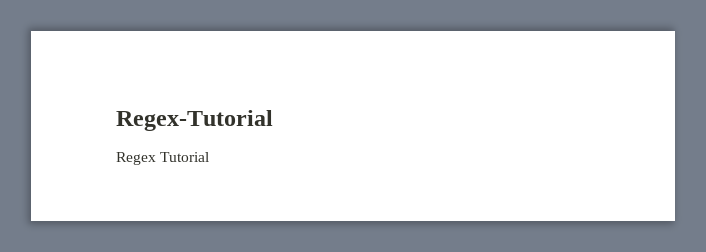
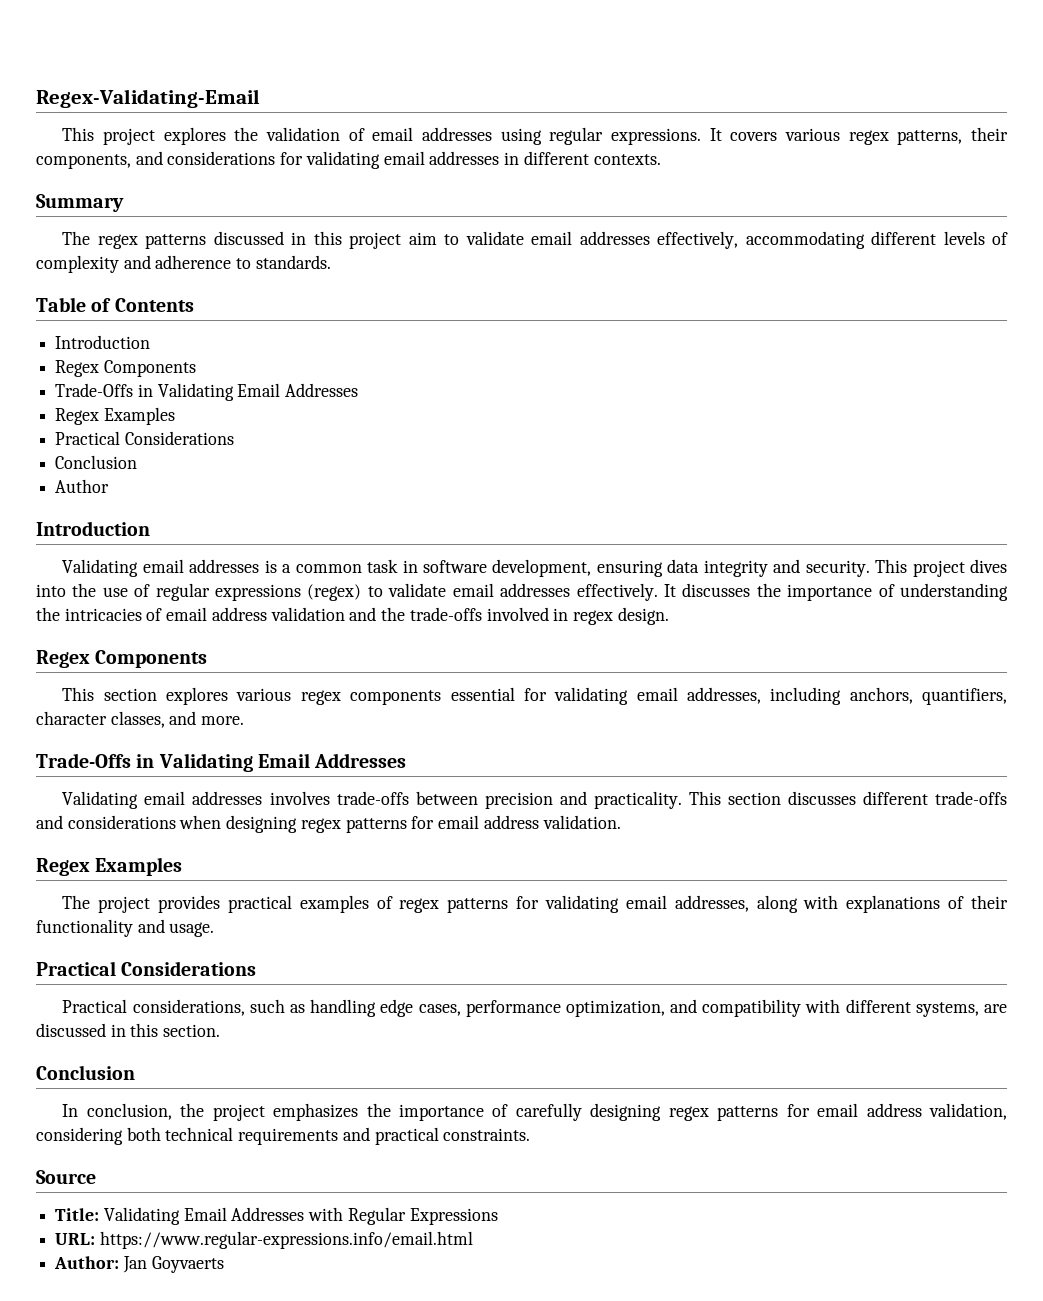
[116,110,273,131] [116,152,210,165] Regex-Tutorial // Regex Tutorial -> [36,89,260,108] [62,127,1008,145] [36,151,661,169] [36,194,124,212] [62,231,1008,249] [36,255,331,273] [36,297,194,312] [55,335,151,349] [55,360,196,377] [55,383,359,401] [55,407,175,425] [55,431,234,445] [55,455,138,469] [55,479,110,493] [36,521,150,536] [62,559,1007,577] [36,583,1008,601] [36,607,669,625] [36,650,208,668] [62,687,1008,705] [36,711,245,728] [36,753,407,772] [62,791,1007,809] [36,815,621,833] [36,857,183,876] [62,895,1008,913] [36,919,215,937] [36,961,257,976] [62,999,1008,1017] [36,1023,221,1037] [36,1065,135,1080] [62,1103,1008,1121] [36,1127,531,1145] [36,1170,96,1184] [55,1207,498,1225] [55,1231,473,1249] [54,1256,224,1273] Regex-Validating-Email // This project explores the validation of email addresses using regular expressions. It covers various regex patterns, their components, and considerations for validating email addresses in different contexts. // Summary // The regex patterns discussed in this project aim to validate email addresses effectively, accommodating different levels of complexity and adherence to standards. // Table of Contents // Introduction // Regex Components // Trade-Offs in Validating Email Addresses // Regex Examples // Practical Considerations // Conclusion // Author // Introduction // Validating email addresses is a common task in software development, ensuring data integrity and security. This project dives into the use of regular expressions (regex) to validate email addresses effectively. It discusses the importance of understanding the intricacies of email address validation and the trade-offs involved in regex design. // Regex Components // This section explores various regex components essential for validating email addresses, including anchors, quantifiers, character classes, and more. // Trade-Offs in Validating Email Addresses // Validating email addresses involves trade-offs between precision and practicality. This section discusses different trade-offs and considerations when designing regex patterns for email address validation. // Regex Examples // The project provides practical examples of regex patterns for validating email addresses, along with explanations of their functionality and usage. // Practical Considerations // Practical considerations, such as handling edge cases, performance optimization, and compatibility with different systems, are discussed in this section. // Conclusion // In conclusion, the project emphasizes the importance of carefully designing regex patterns for email address validation, considering both technical requirements and practical constraints. // Source // Title: Validating Email Addresses with Regular Expressions // URL: https://www.regular-expressions.info/email.html // Author: Jan Goyvaerts

